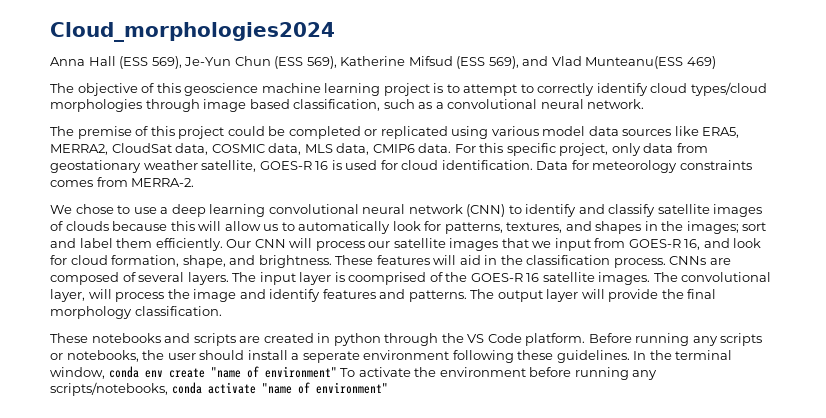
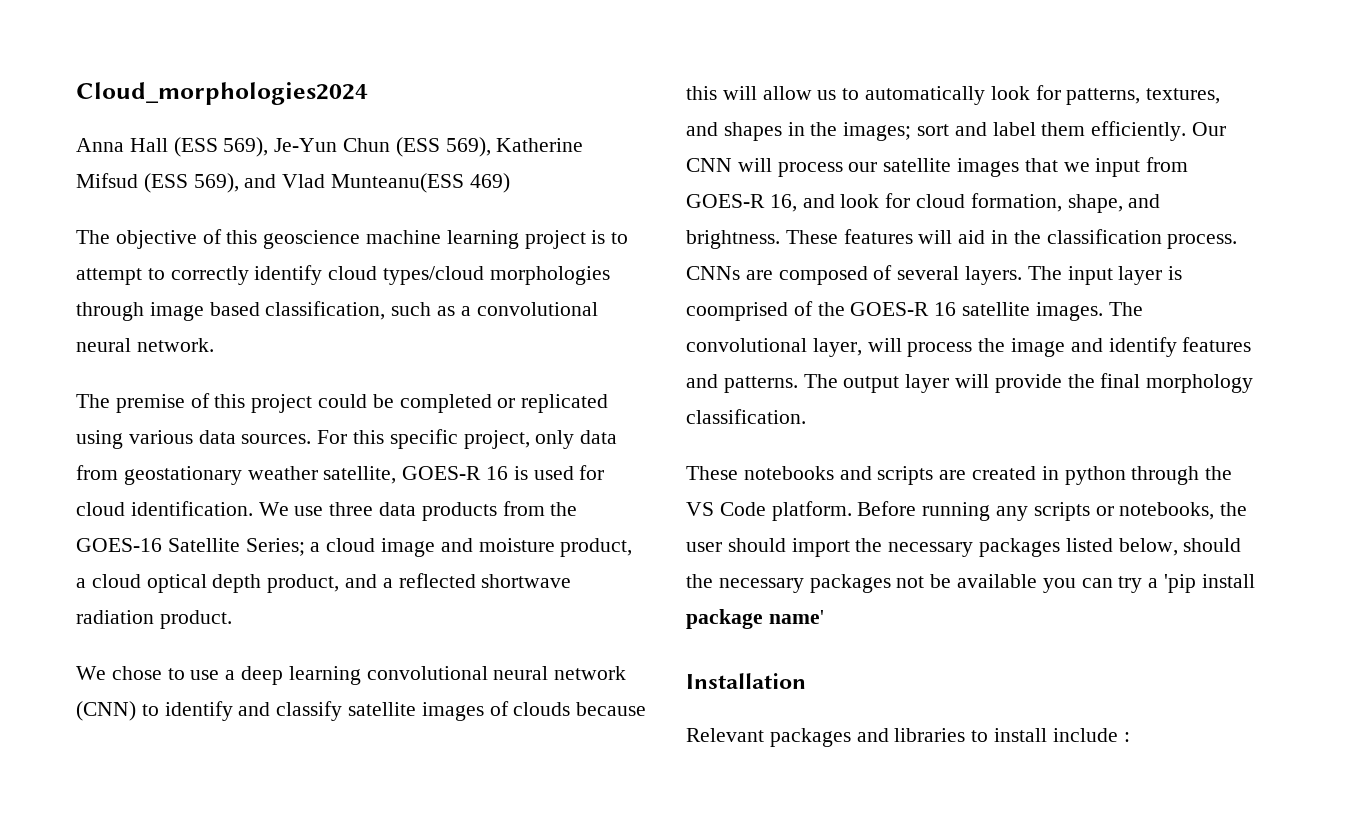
[542,126,740,138] [50,143,452,155] model data sources like ERA5, MERRA2, CloudSat data, COSMIC data, MLS data, CMIP6 data. -> [198,430,312,444] data sources.
[536,160,752,173] [50,177,195,187] Data for meteorology constraints comes from MERRA-2. -> [258,501,578,521] [76,538,633,557] [76,573,572,593] [76,610,232,629] We use three data products from the GOES-16 Satellite Series; a cloud image and moisture product, a cloud optical depth product, and a reflected shortwave radiation product.
[247,350,733,363] [50,366,658,380] [50,382,388,396] install a seperate environment following these guidelines. In the terminal window, conda env create "name of environment" To activate the environment before running any scripts/notebooks, conda activate "name of environment" -> [791,538,1242,557] [686,574,1255,593] [686,609,824,629] [686,673,806,689] [686,728,1130,747] import the necessary packages listed below, should the necessary packages not be available you can try a 'pip install package name' // Installation // Relevant packages and libraries to install include :

